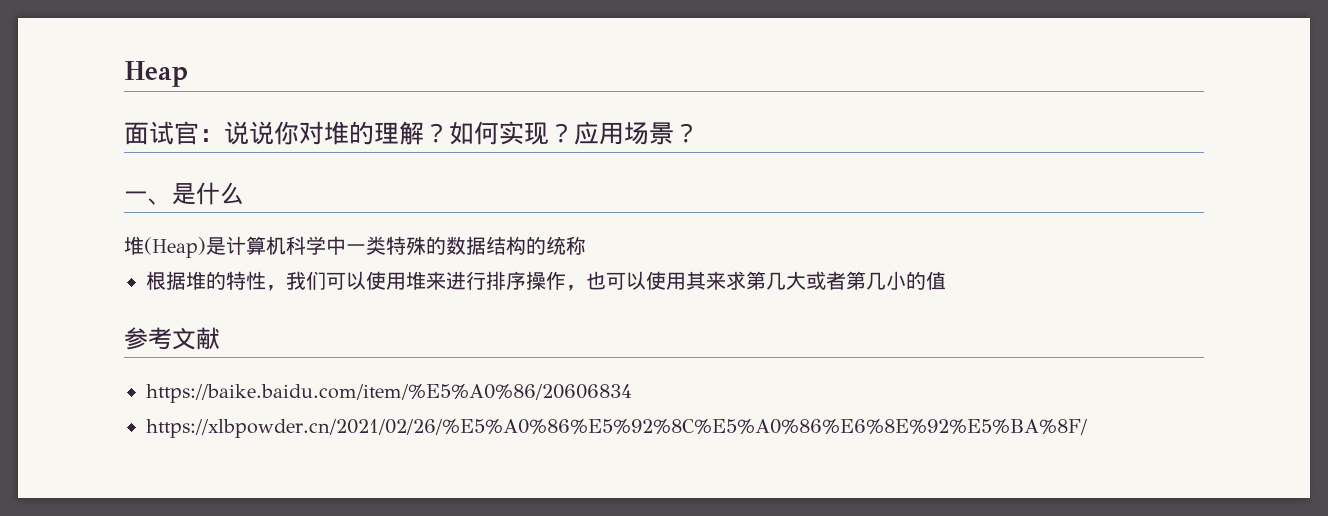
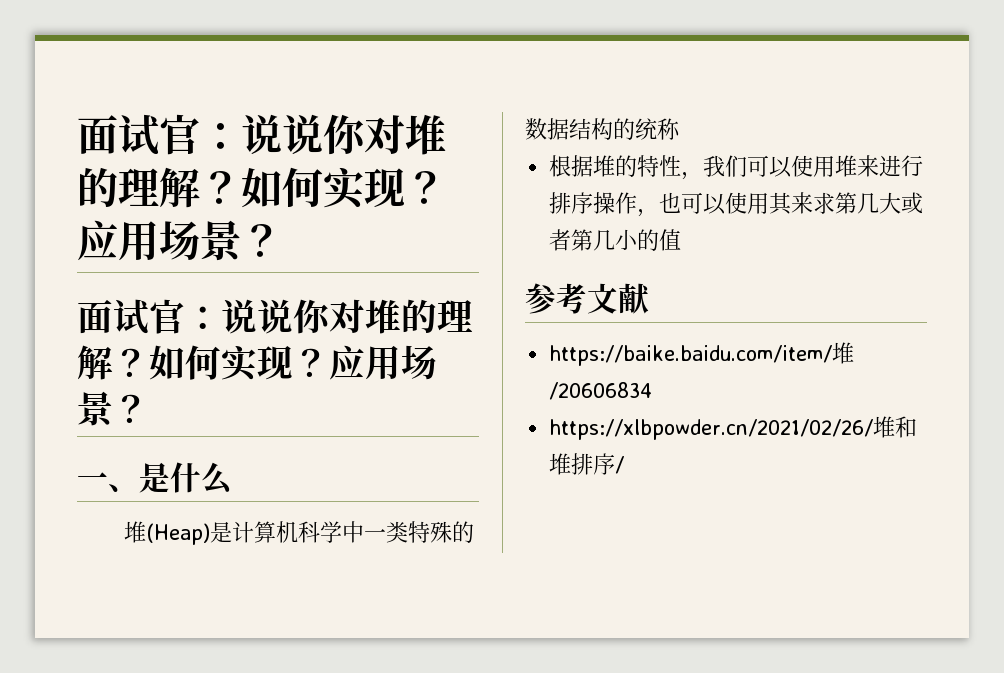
[124,61,188,87] Heap -> [77,114,446,156] [77,167,446,210] [77,220,282,262] 面试官：说说你对堆的理解？如何实现？应用场景？
[146,384,632,403] [146,419,1088,438] https://baike.baidu.com/item/%E5%A0%86/20606834 // https://xlbpowder.cn/2021/02/26/%E5%A0%86%E5%92%8C%E5%A0%86%E6%8E%92%E5%BA%8F/ -> [549,342,855,366] [549,382,653,400] [549,416,918,440] [549,453,625,475] https://baike.baidu.com/item/堆/20606834 // https://xlbpowder.cn/2021/02/26/堆和堆排序/

